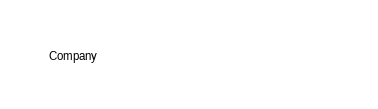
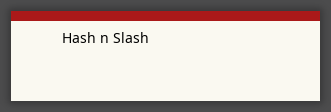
[49,51,97,63] Company -> [62,32,149,43] Hash n Slash

